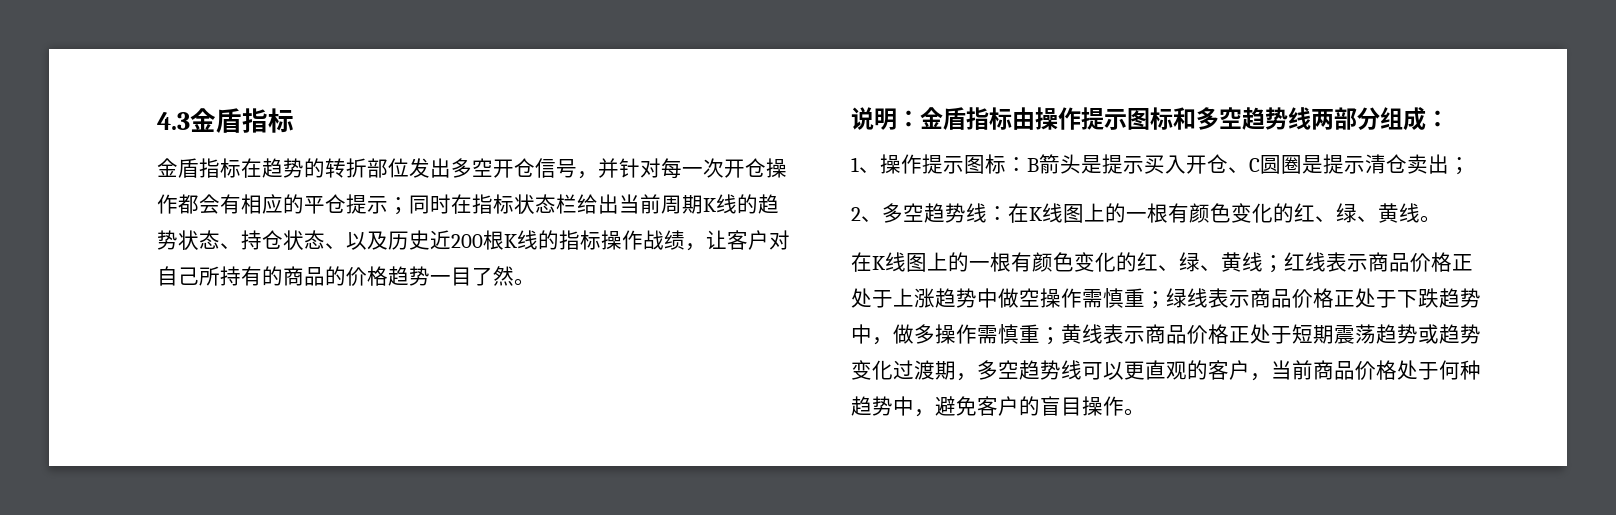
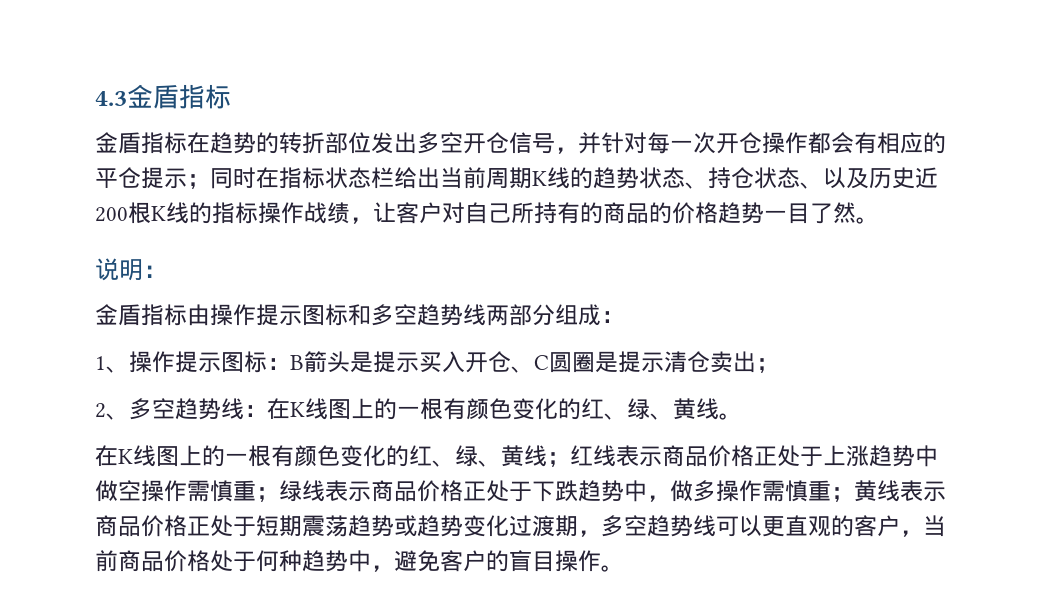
(920, 118) none -> (167, 271) //

